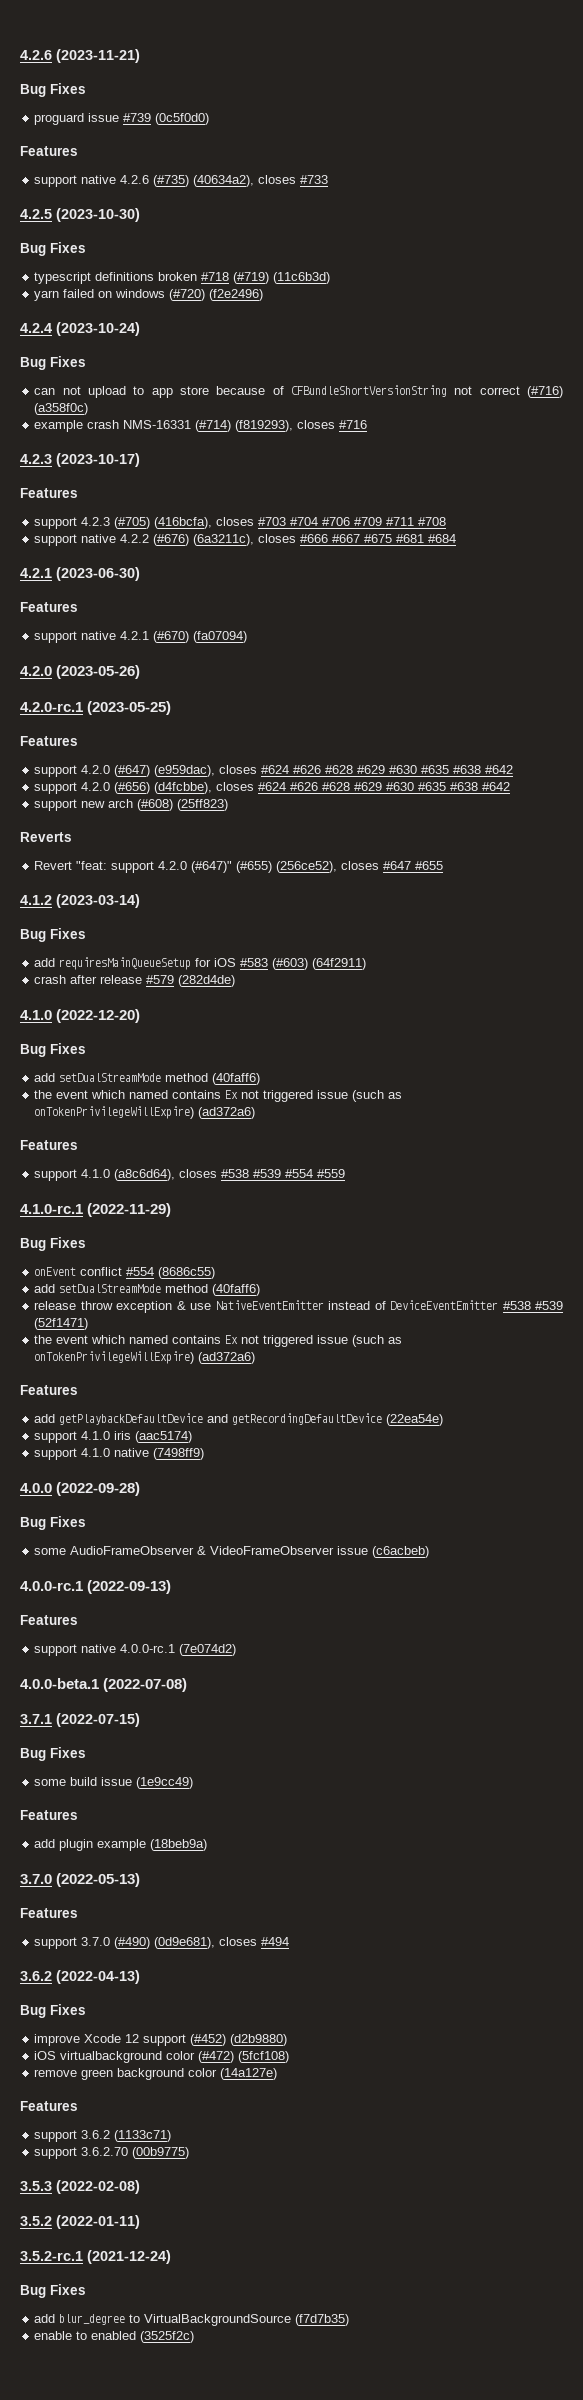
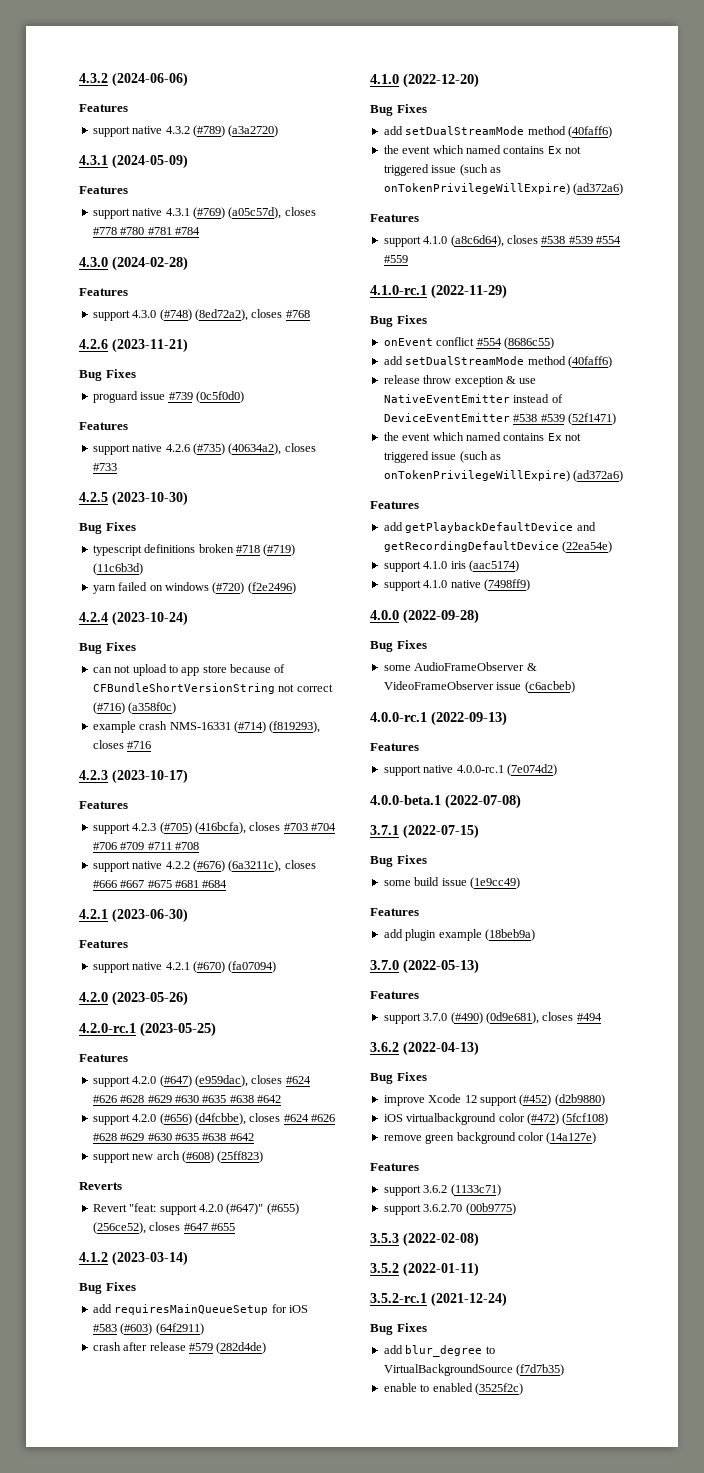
(20, 55) none -> [79,73,188,86] [79,104,128,112] [92,125,279,137] [79,155,188,168] [79,186,128,194] [92,207,316,219] [92,227,200,235] [79,256,188,271] [79,288,128,296] [92,309,310,321] 4.3.2 (2024-06-06) // Features // support native 4.3.2 (#789) (a3a2720) // 4.3.1 (2024-05-09) // Features // support native 4.3.1 (#769) (a05c57d), closes #778 #780 #781 #784 // 4.3.0 (2024-02-28) // Features // support 4.3.0 (#748) (8ed72a2), closes #768 //

